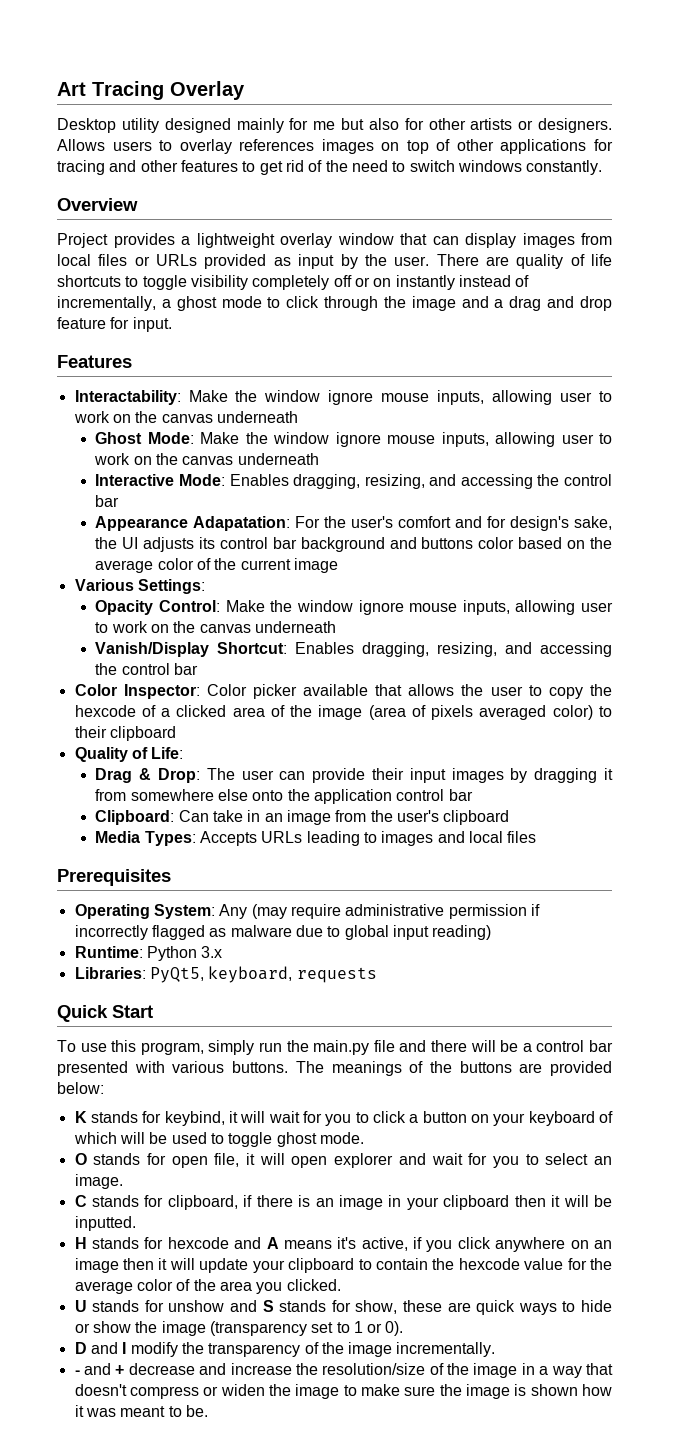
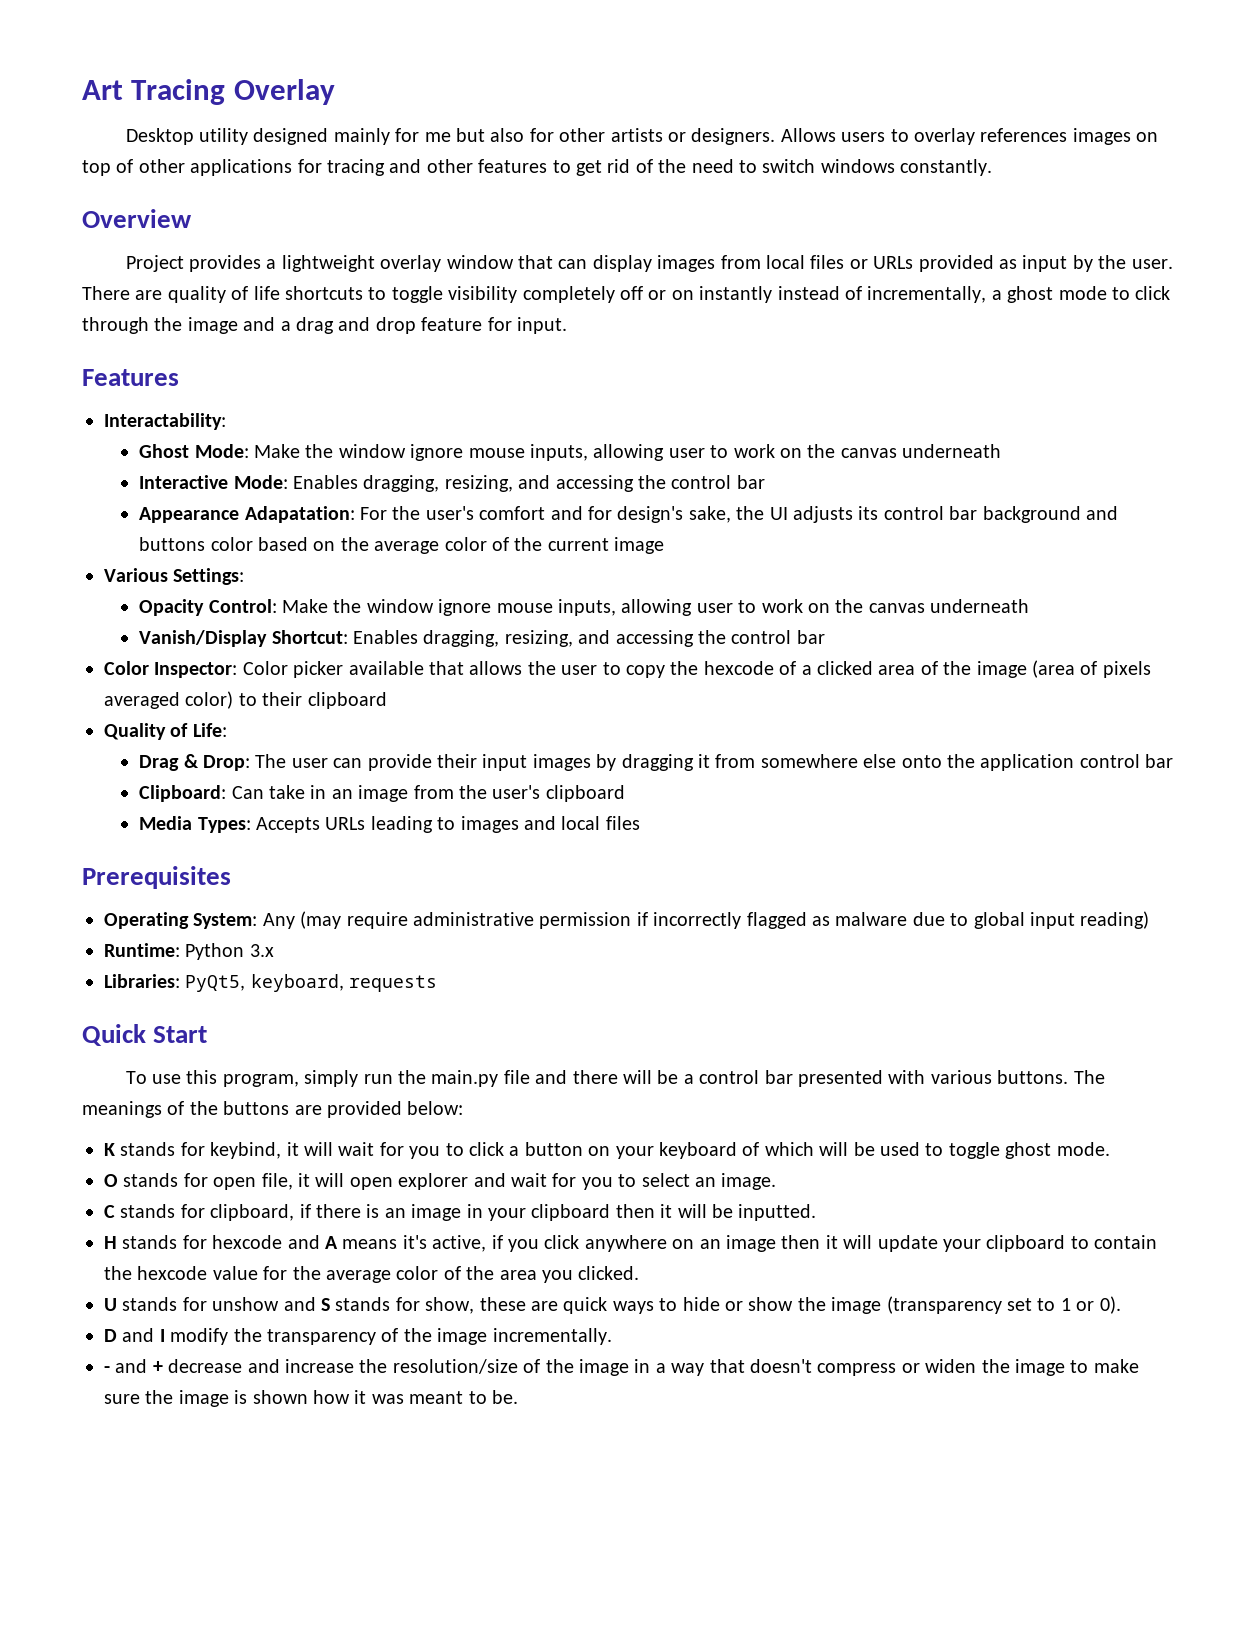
[188,390,612,405] [73,411,298,423] Make the window ignore mouse inputs, allowing user to work on the canvas underneath -> (226, 421) none

